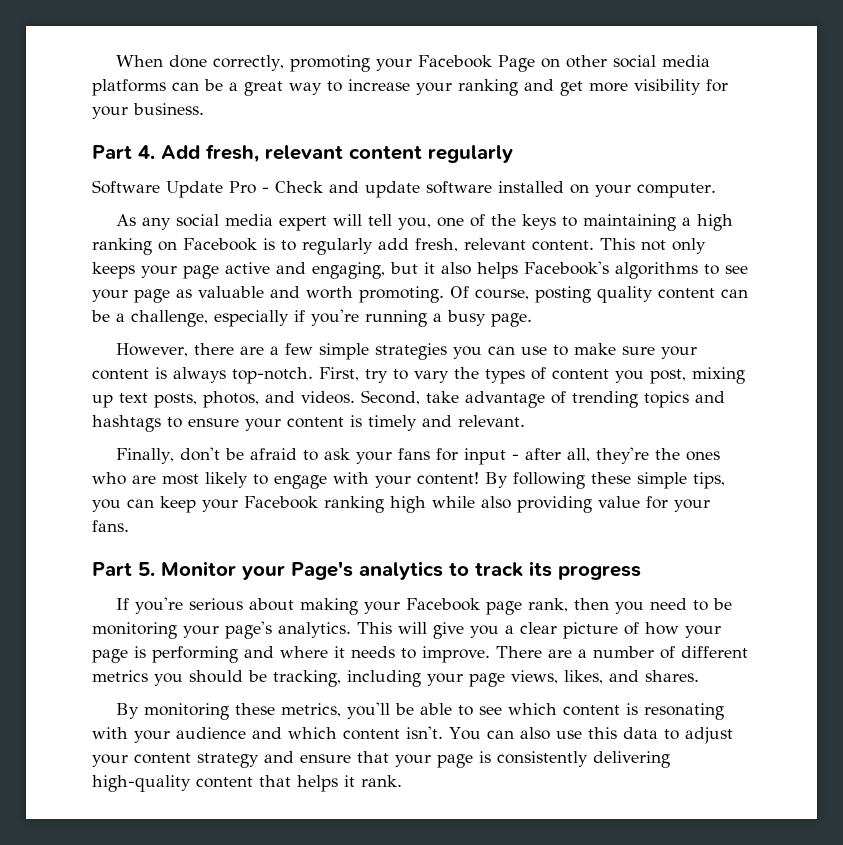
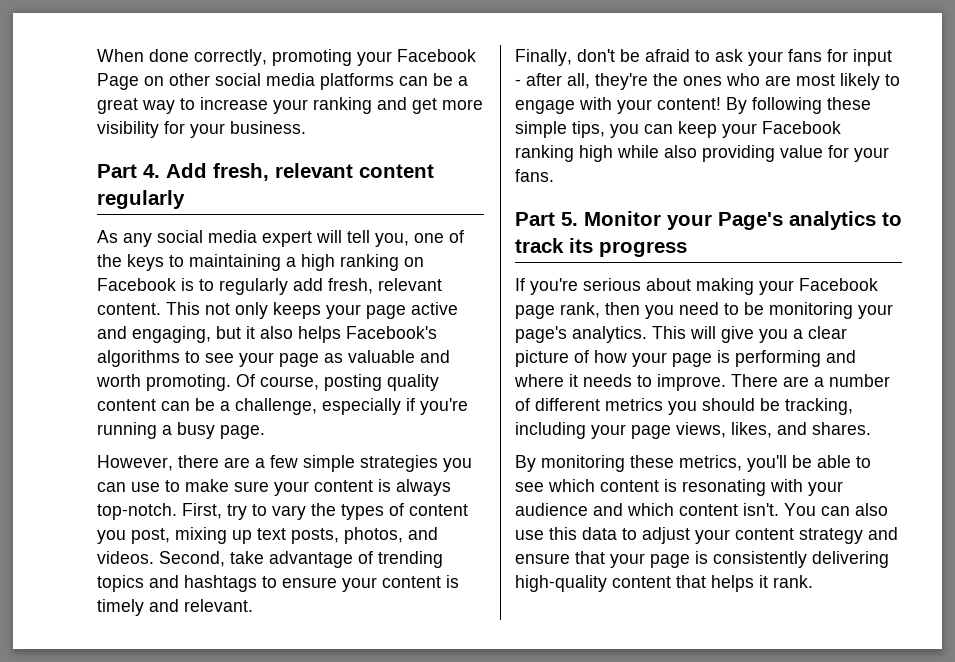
[92,180,716,198] // Software Update Pro - Check and update software installed on your computer. -> (185, 199) none

